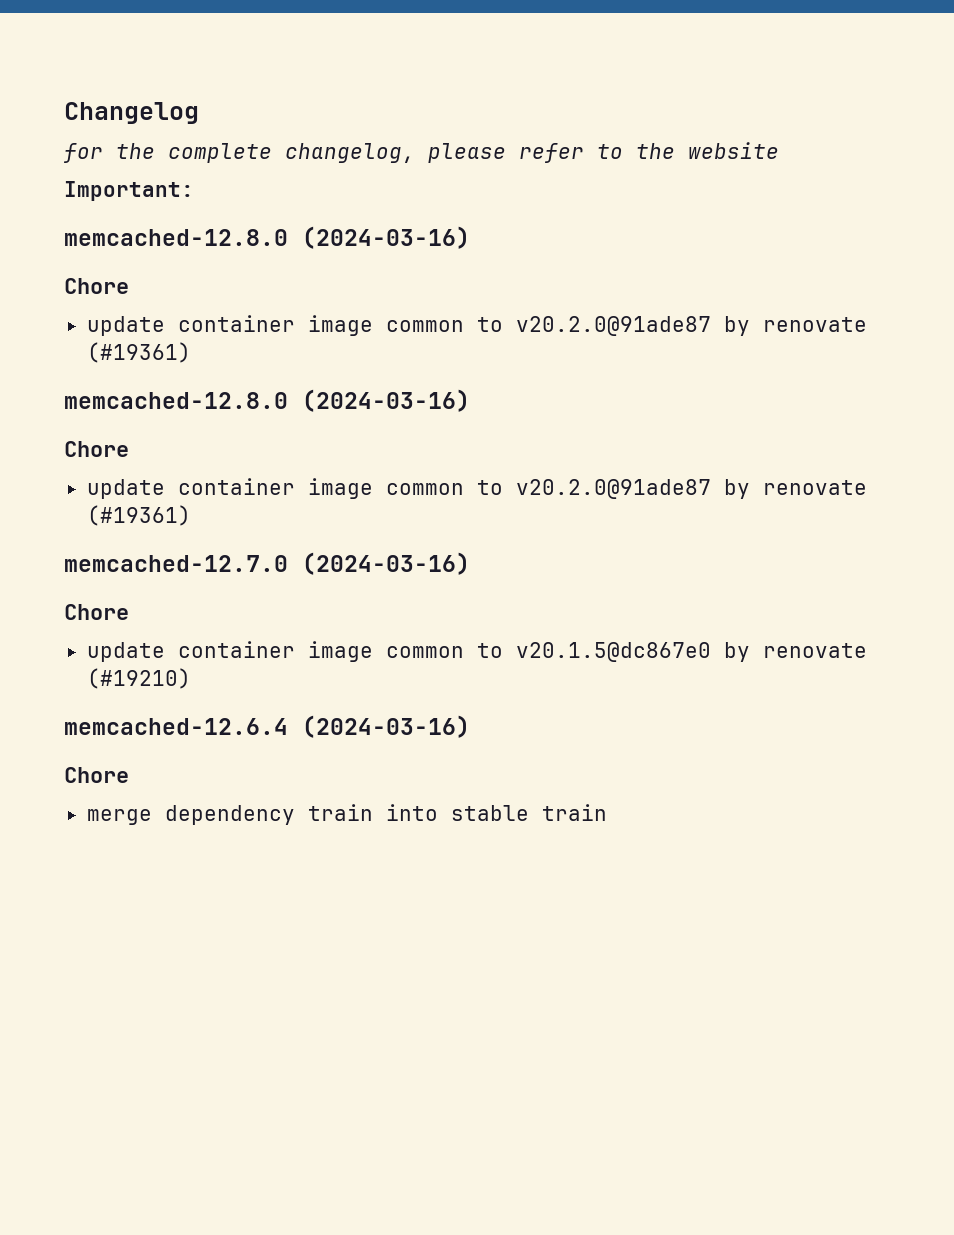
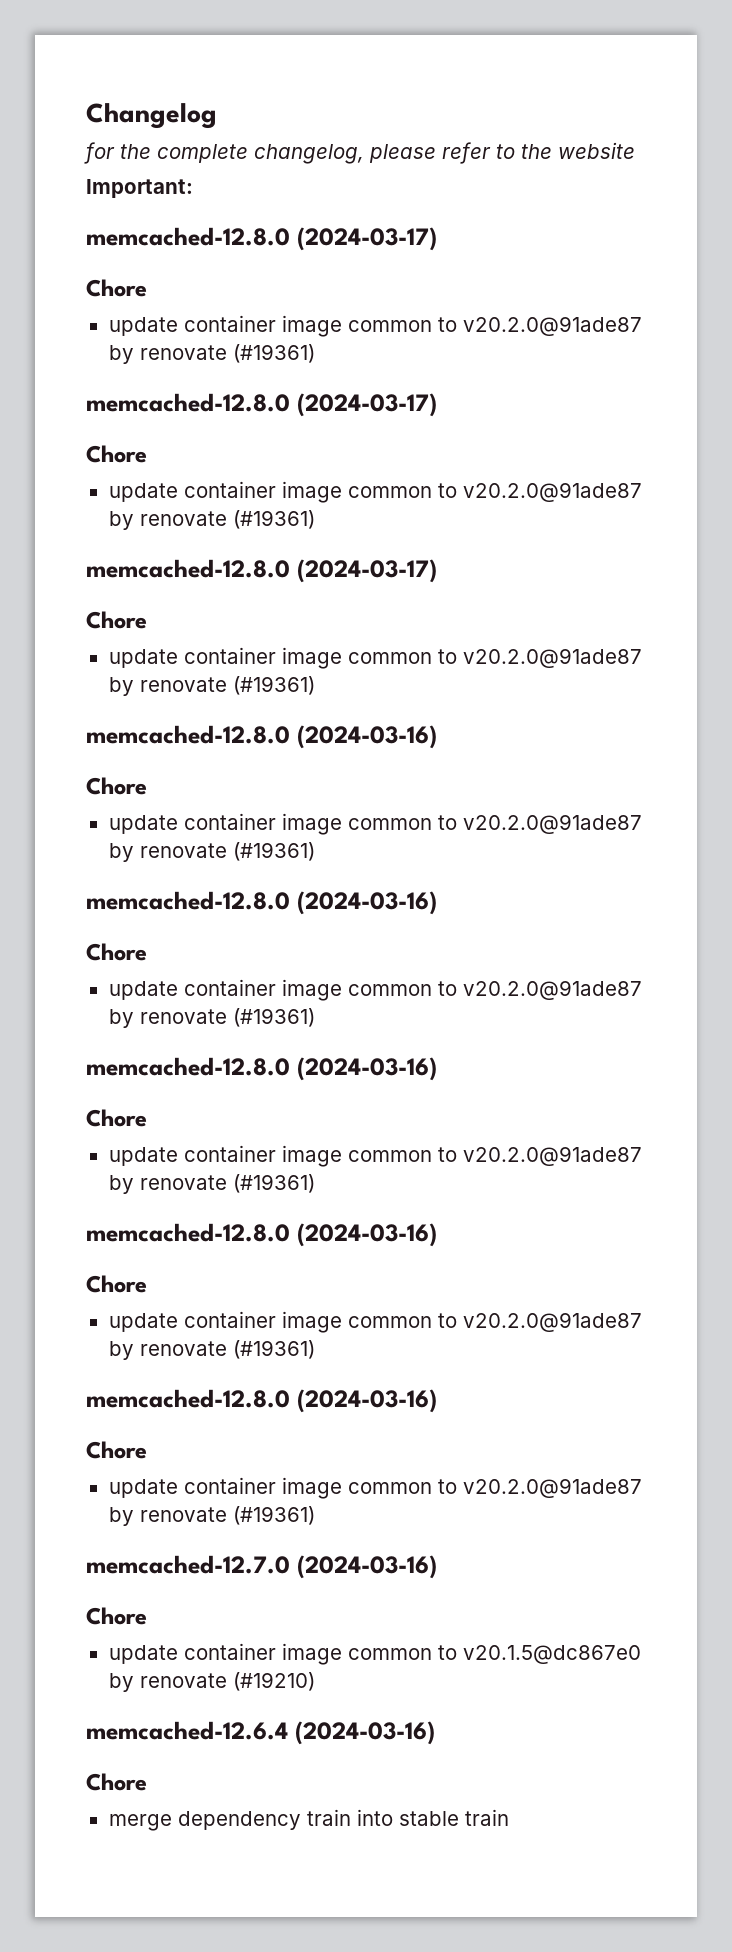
(194, 191) none -> [86,227,437,251] [86,279,147,297] [108,315,642,337] [108,344,315,364] [86,393,437,417] [86,445,147,463] [108,481,642,503] [108,510,315,530] [86,559,437,583] [86,611,147,629] [108,647,642,669] [108,676,315,696] [86,725,437,749] [86,777,147,795] [108,813,642,835] [108,842,315,862] [86,891,437,915] [86,943,147,961] [108,979,642,1001] [108,1008,315,1028] [86,1057,437,1081] [86,1109,147,1127] [108,1145,642,1167] [108,1174,315,1194] // memcached-12.8.0 (2024-03-17) // Chore // update container image common to v20.2.0@91ade87 by renovate (#19361) // memcached-12.8.0 (2024-03-17) // Chore // update container image common to v20.2.0@91ade87 by renovate (#19361) // memcached-12.8.0 (2024-03-17) // Chore // update container image common to v20.2.0@91ade87 by renovate (#19361) // memcached-12.8.0 (2024-03-16) // Chore // update container image common to v20.2.0@91ade87 by renovate (#19361) // memcached-12.8.0 (2024-03-16) // Chore // update container image common to v20.2.0@91ade87 by renovate (#19361) // memcached-12.8.0 (2024-03-16) // Chore // update container image common to v20.2.0@91ade87 by renovate (#19361)

